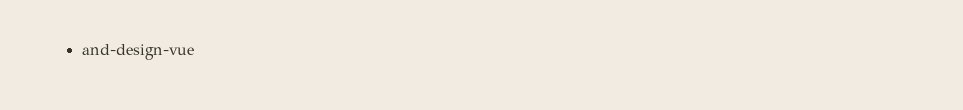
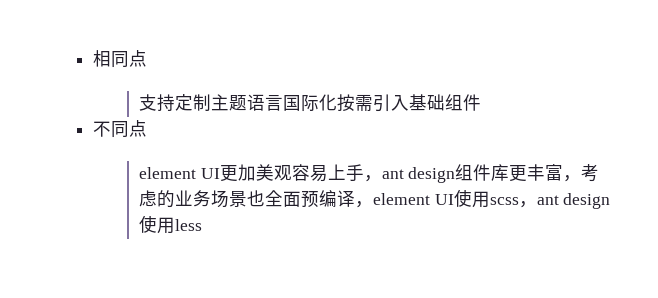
[81,44,194,60] and-design-vue -> [92,50,147,68] [138,94,481,112] [92,120,147,138] [138,164,600,183] [138,189,611,209] [138,215,202,234] 相同点 // 支持定制主题语言国际化按需引入基础组件 // 不同点 // element UI更加美观容易上手，ant design组件库更丰富，考虑的业务场景也全面预编译，element UI使用scss，ant design使用less

